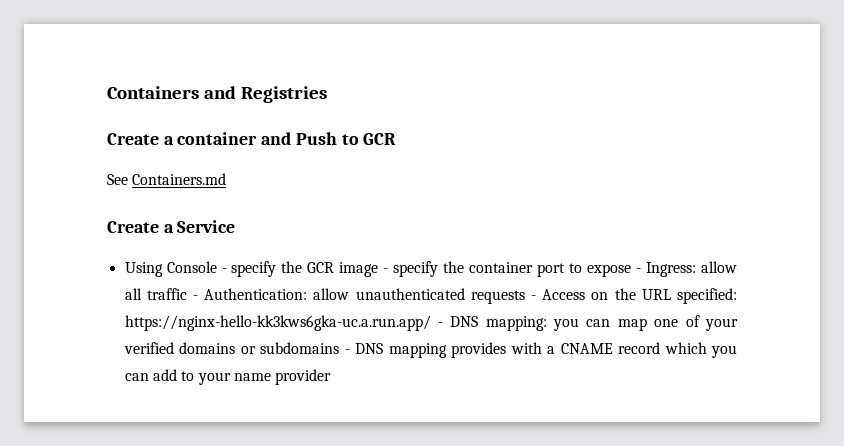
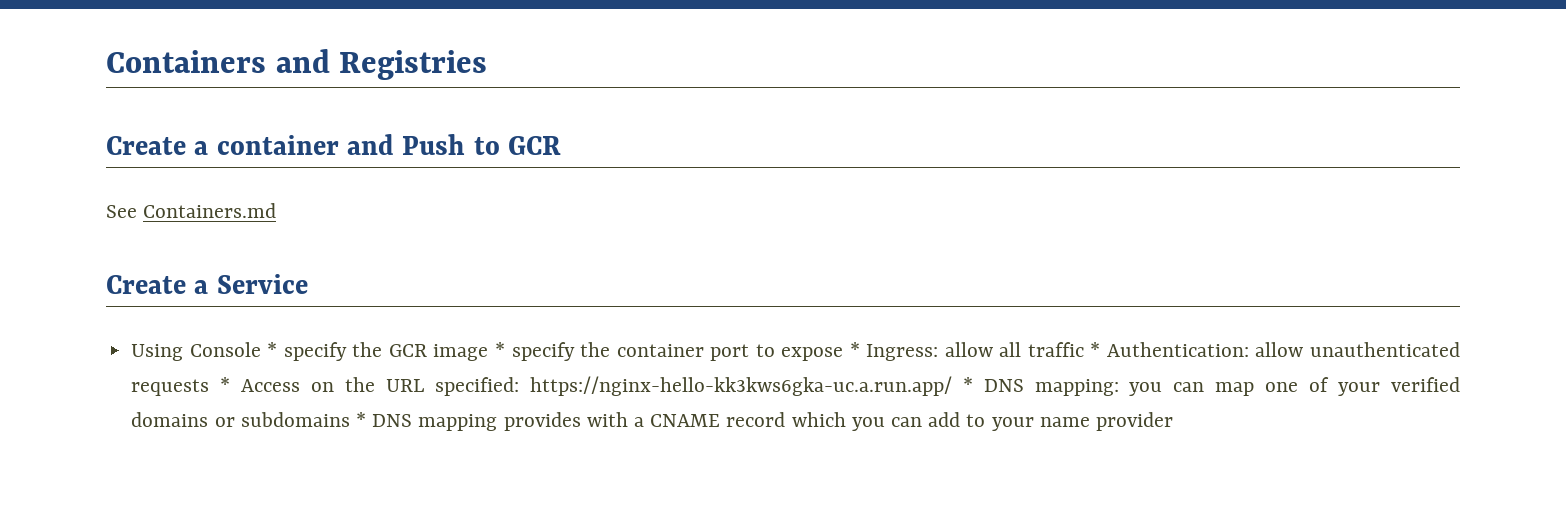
[221,268,227,273] - -> [267,342,278,357] *
[383,268,389,273] - -> [495,342,506,357] *
[636,268,642,273] - -> [849,342,860,357] *
[193,295,198,300] - -> [1090,342,1101,357] *
[531,295,536,300] - -> [220,377,231,392] *
[437,322,443,327] - -> [962,377,973,392] *
[344,349,350,354] - -> [355,412,366,427] *

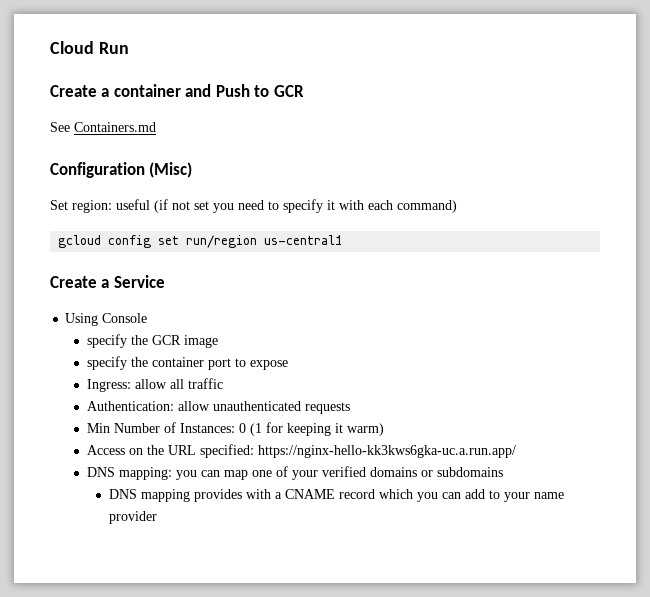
[106,49,488,80] Containers and Registries -> [50,41,129,54] Cloud Run
(277, 210) none -> [50,162,193,178] [50,199,457,213] [58,235,343,248] // Configuration (Misc) // Set region: useful (if not set you need to specify it with each command) // gcloud config set run/region us-central1
[267,342,278,357] * -> (148, 318) //
[495,342,506,357] * -> (218, 341) //
[849,342,860,357] * -> (288, 365) //
[1090,342,1101,357] * -> (223, 383) //
[220,377,231,392] * -> [86,422,384,436] // Min Number of Instances: 0 (1 for keeping it warm) //
[962,377,973,392] * -> (516, 451) //
[355,412,366,427] * -> (503, 472) //

